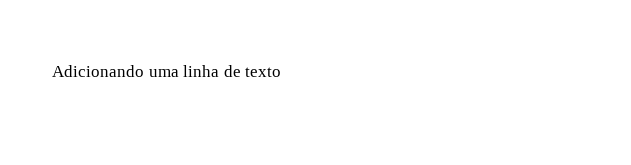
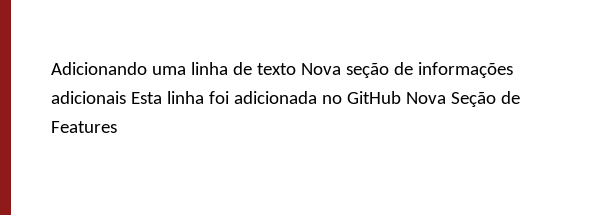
(282, 72) none -> [300,62,513,78] [51,91,520,107] [51,121,117,133] Nova seção de informações adicionais Esta linha foi adicionada no GitHub Nova Seção de Features

